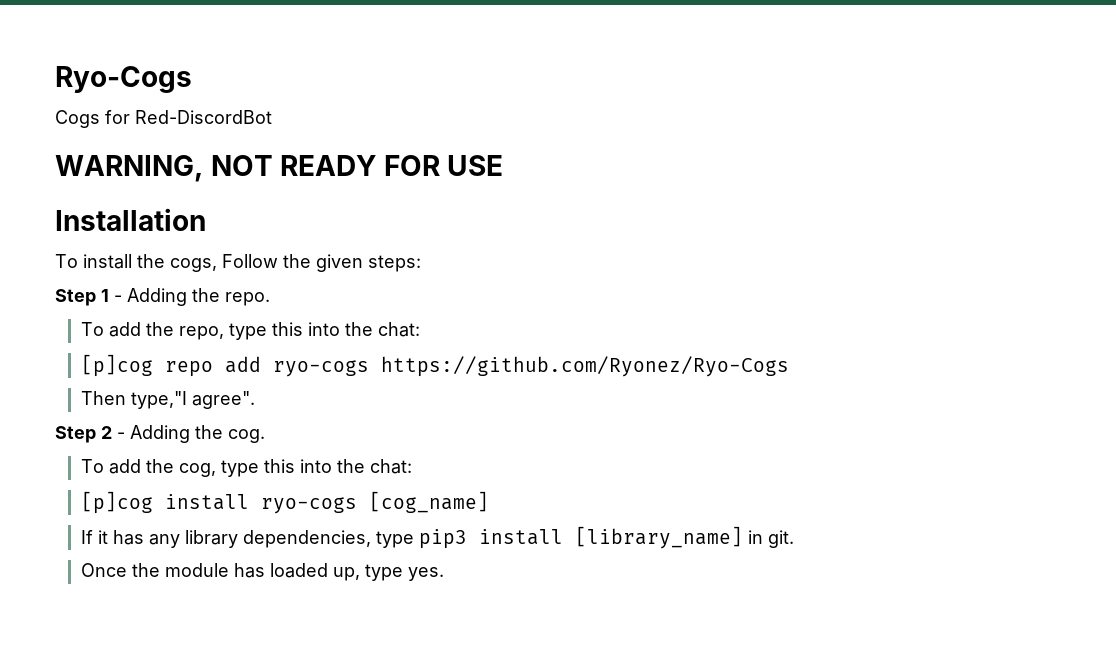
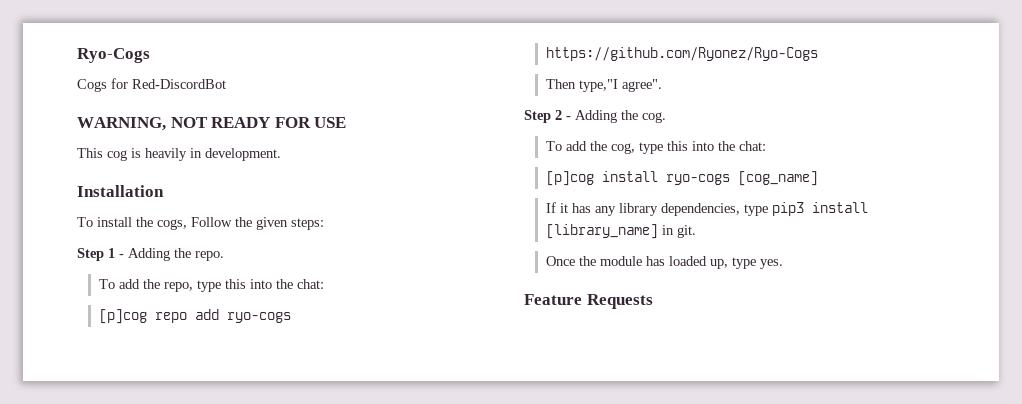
(504, 165) none -> [77,148,281,161] // This cog is heavily in development.
(444, 574) none -> [524,294,653,309] // Feature Requests

